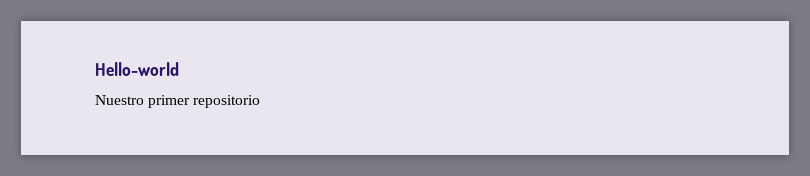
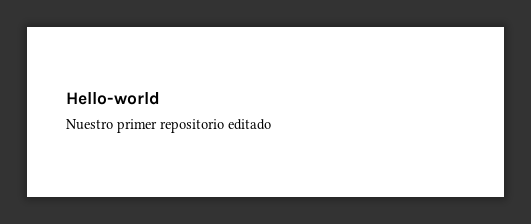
(261, 101) none -> [228,119,271,130] editado

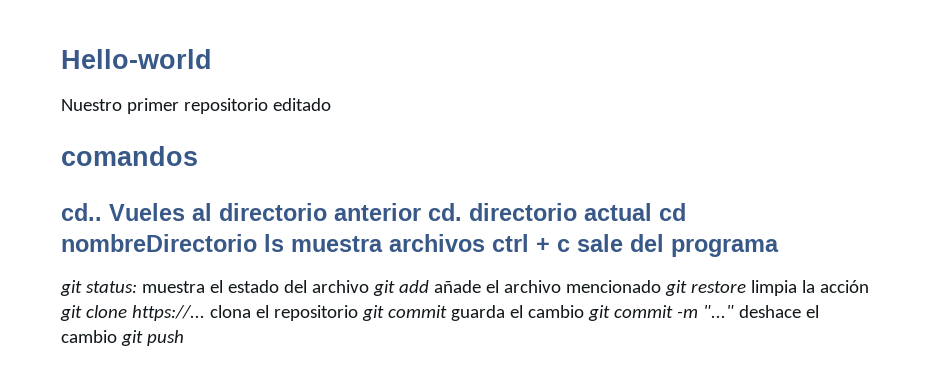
(271, 124) none -> [61,146,198,166] [61,203,686,221] [61,234,779,257] [60,280,869,296] [60,305,819,321] [61,330,184,346] // comandos // cd.. Vueles al directorio anterior cd. directorio actual cd nombreDirectorio ls muestra archivos ctrl + c sale del programa // git status: muestra el estado del archivo git add añade el archivo mencionado git restore limpia la acción git clone https://... clona el repositorio git commit guarda el cambio git commit -m "..." deshace el cambio git push

